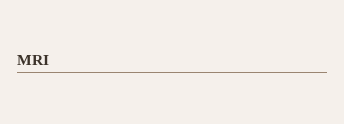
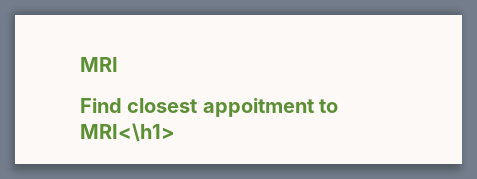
(49, 60) none -> [80,98,339,117] [80,123,175,141] // Find closest appoitment to MRI<\h1>

